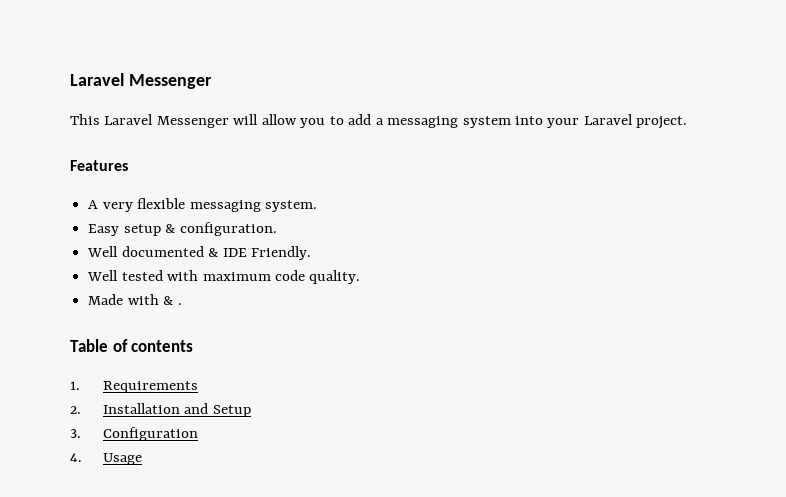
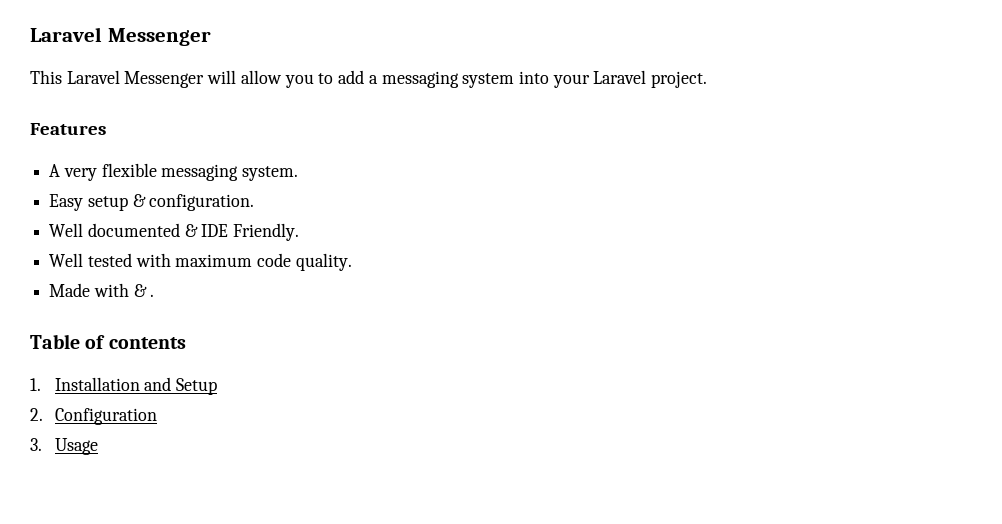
[102,381,198,393] [70,406,81,414] Requirements // 2. -> (41, 384) none
[70,429,81,438] 3. -> [30,408,43,421] 2.
[70,453,82,462] 4. -> [30,438,42,451] 3.

